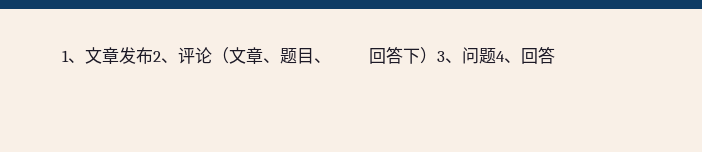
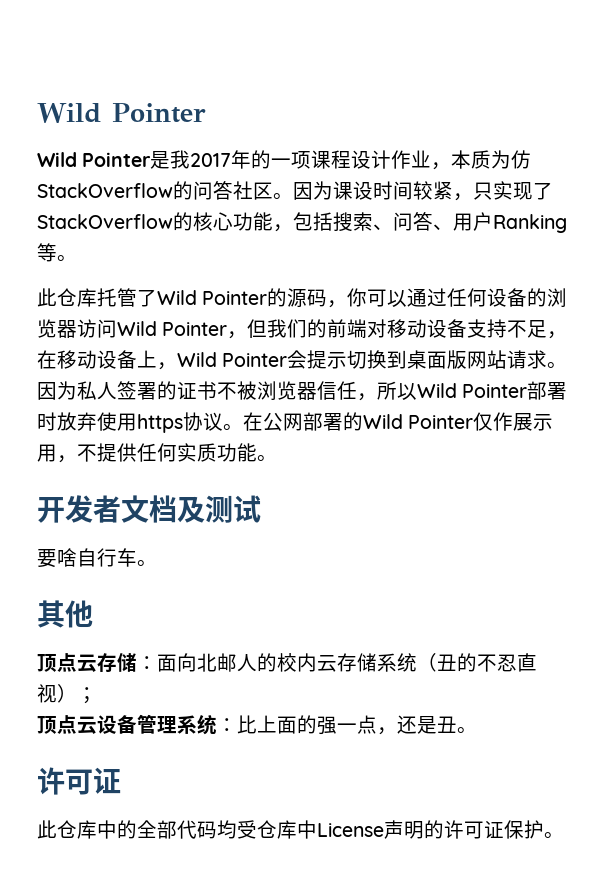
[62,46,555,64] 1、文章发布2、评论（文章、题目、回答下）3、问题4、回答 -> [37,103,206,123] [37,150,532,170] [37,181,553,201] [37,212,567,233] [37,243,77,262] [37,288,568,308] [37,319,568,339] [37,350,568,370] [37,381,568,401] [37,412,554,433] [37,443,277,463] [37,495,261,523] [37,548,157,568] [37,600,93,628] [37,653,537,672] [37,684,97,704] [37,714,477,735] [37,767,121,795] [37,820,564,839] Wild Pointer // Wild Pointer是我2017年的一项课程设计作业，本质为仿StackOverflow的问答社区。因为课设时间较紧，只实现了StackOverflow的核心功能，包括搜索、问答、用户Ranking等。 // 此仓库托管了Wild Pointer的源码，你可以通过任何设备的浏览器访问Wild Pointer，但我们的前端对移动设备支持不足，在移动设备上，Wild Pointer会提示切换到桌面版网站请求。因为私人签署的证书不被浏览器信任，所以Wild Pointer部署时放弃使用https协议。在公网部署的Wild Pointer仅作展示用，不提供任何实质功能。 // 开发者文档及测试 // 要啥自行车。 // 其他 // 顶点云存储：面向北邮人的校内云存储系统（丑的不忍直视）； // 顶点云设备管理系统：比上面的强一点，还是丑。 // 许可证 // 此仓库中的全部代码均受仓库中License声明的许可证保护。

